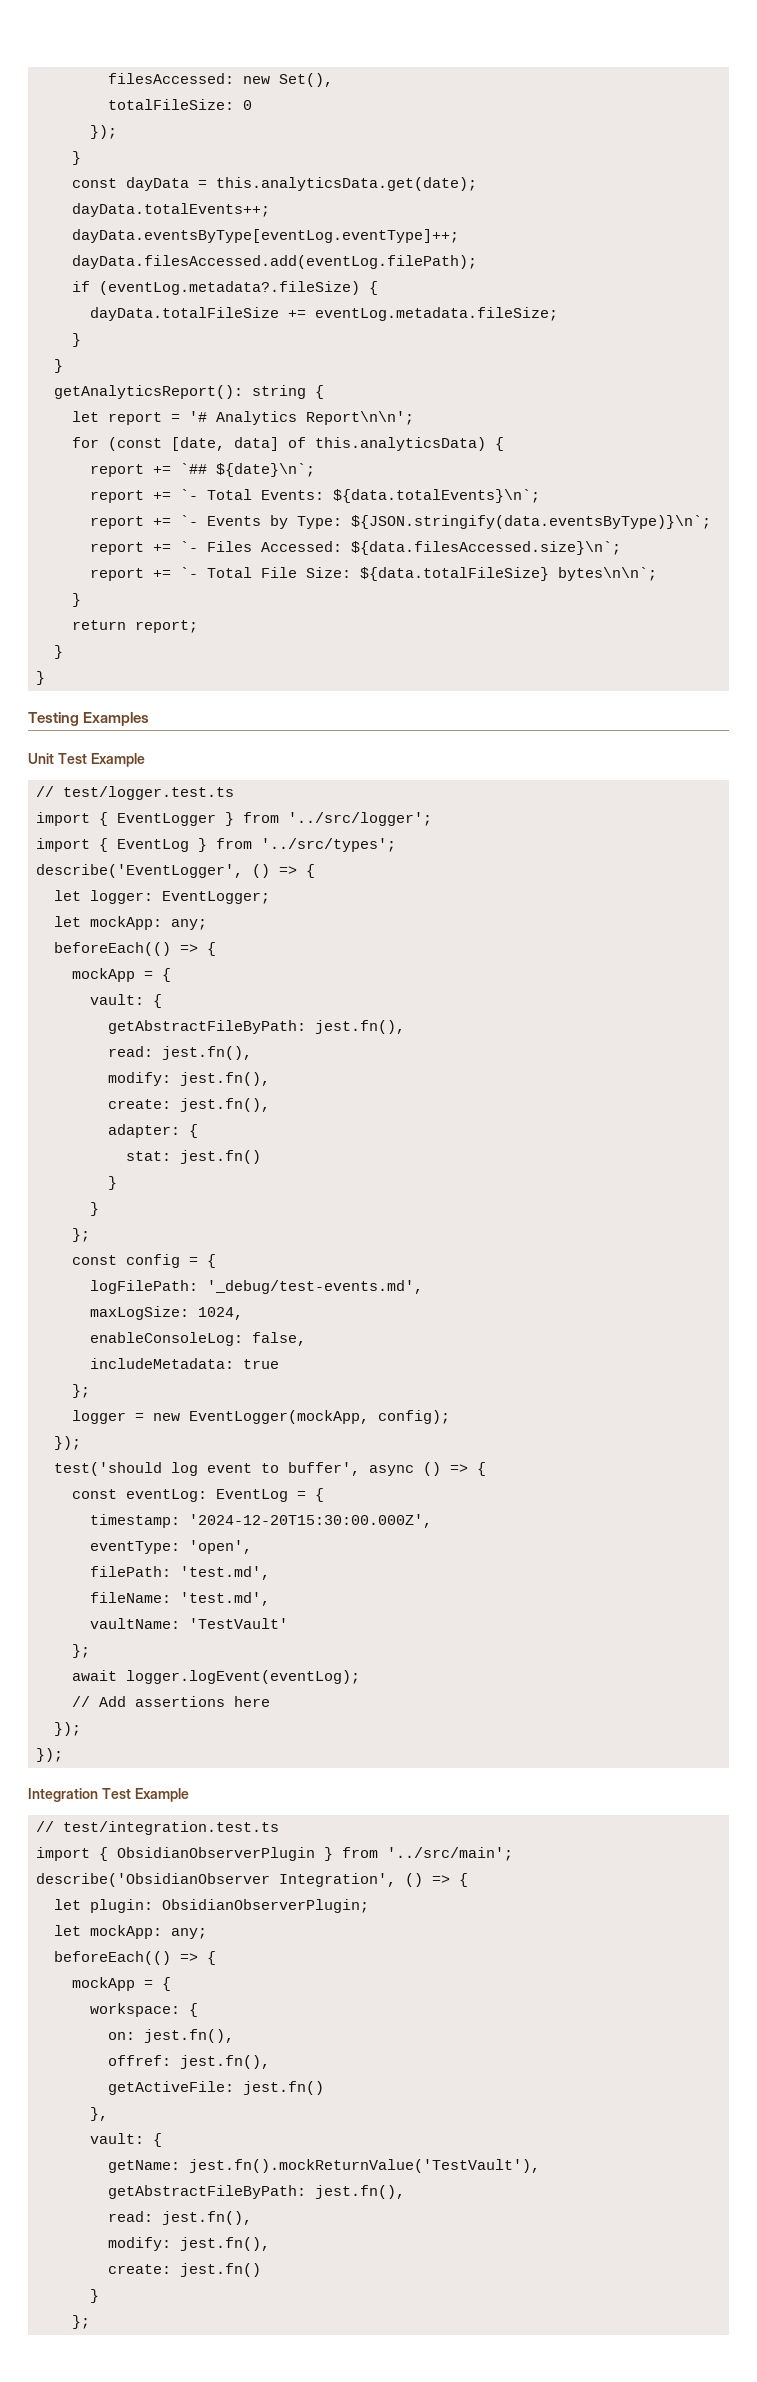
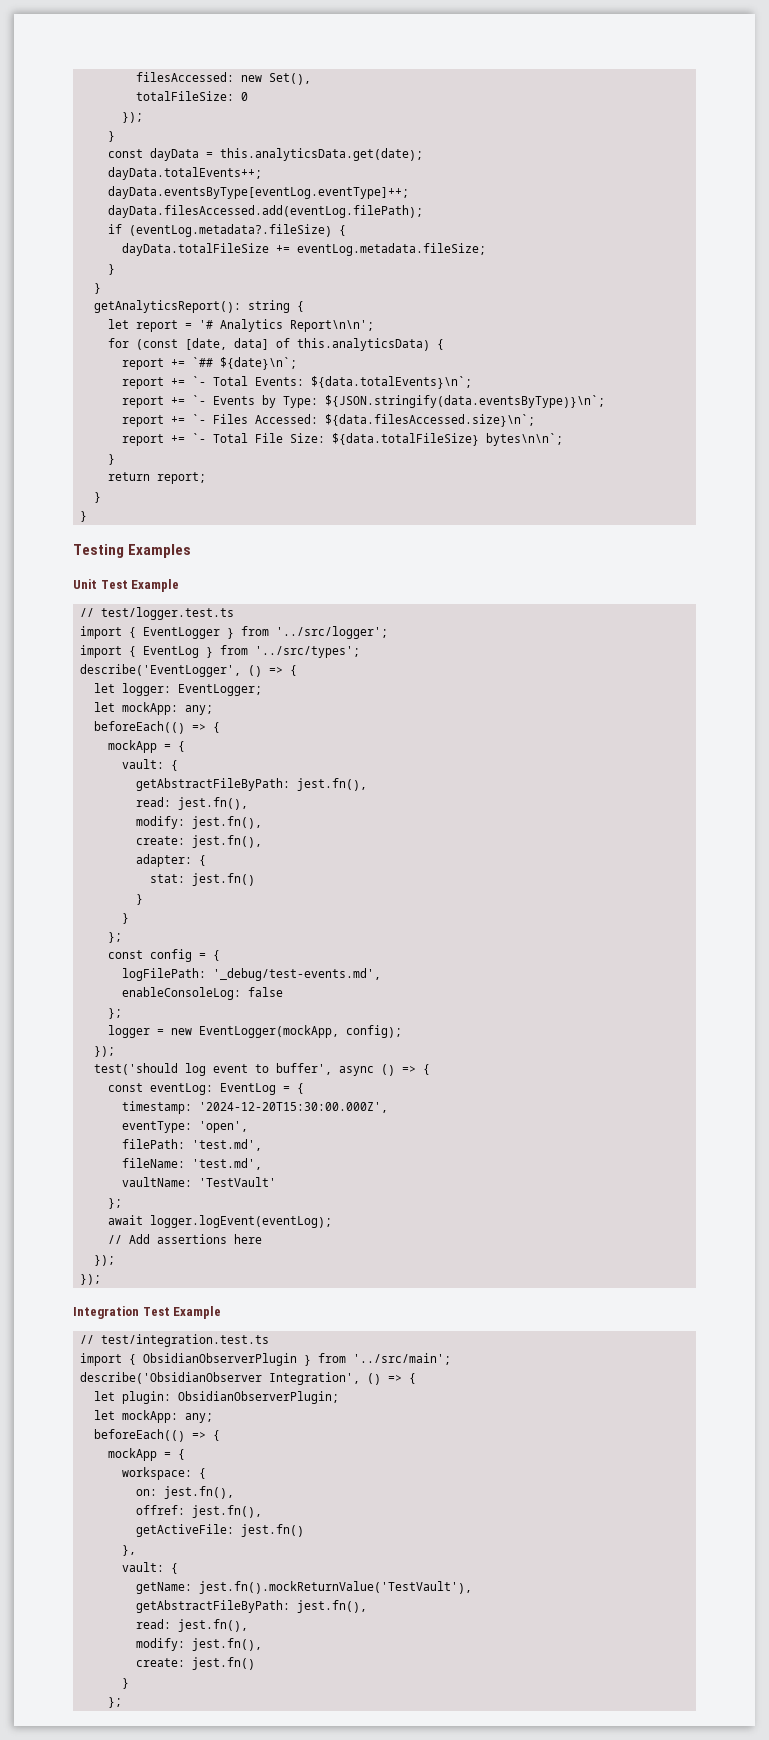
[90,1306,244,1320] // maxLogSize: 1024, -> (381, 974) none
[252,1332,307,1346] [90,1358,280,1369] false, // includeMetadata: true -> [247,987,283,997] false

